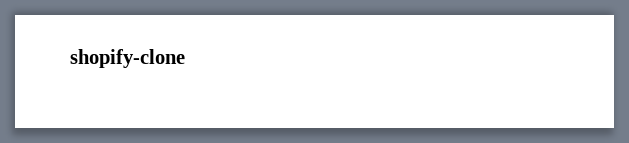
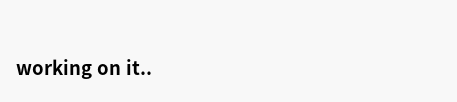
[70,49,185,68] shopify-clone -> [16,59,152,79] working on it..

